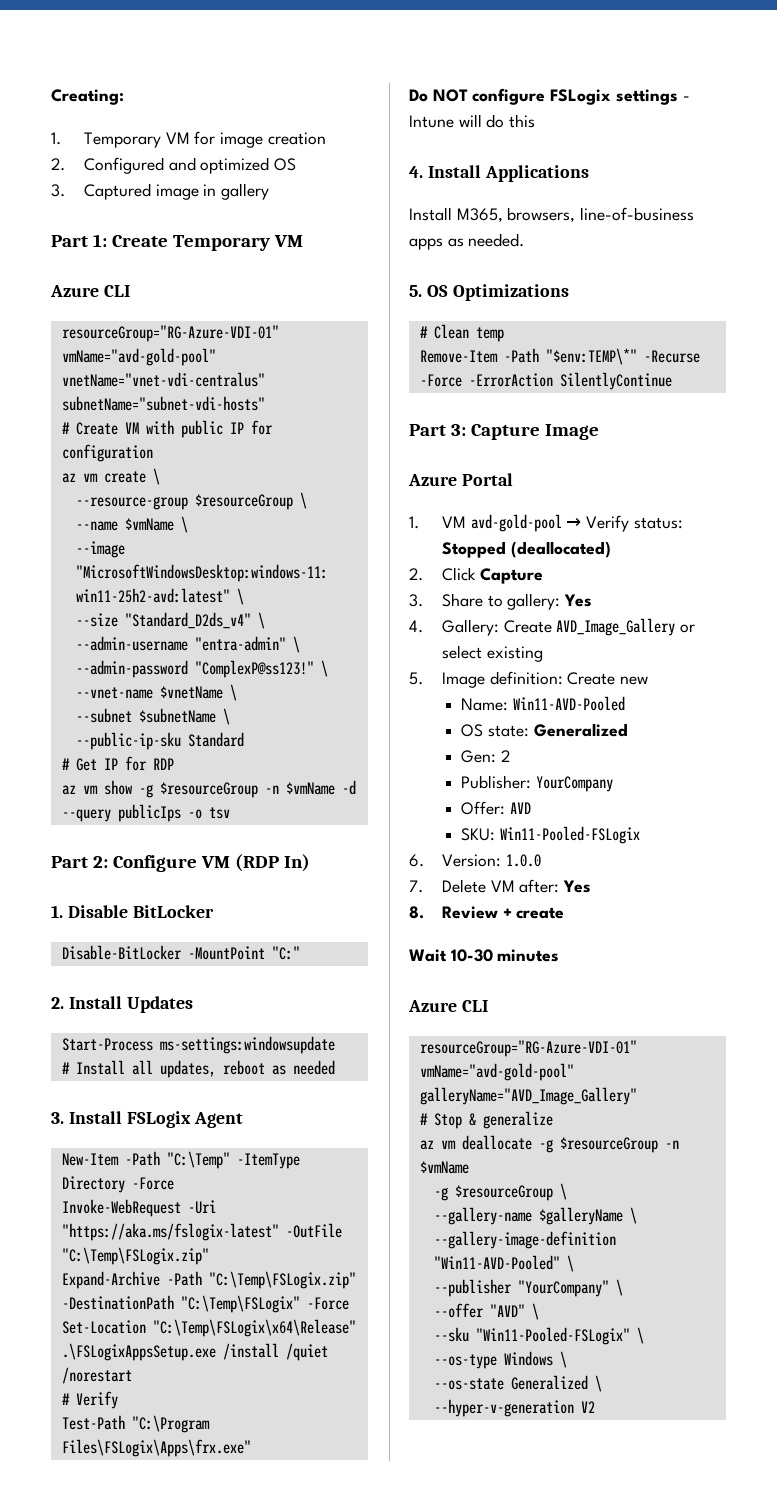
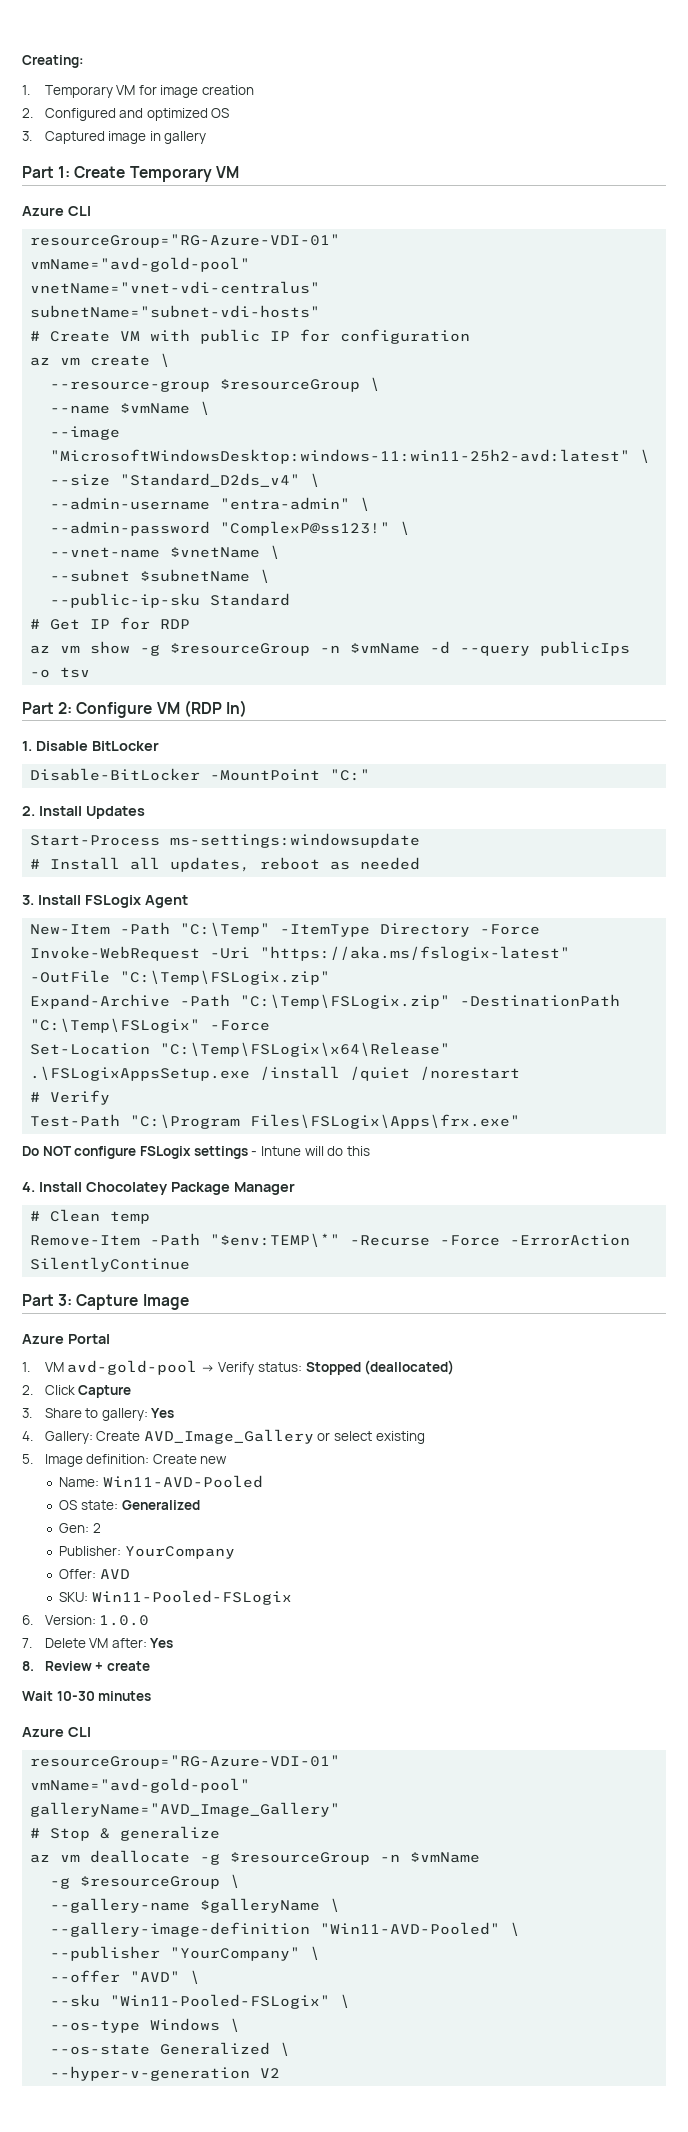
[484,165,589,182] [409,207,695,223] [409,233,525,250] [409,284,569,301] Applications // Install M365, browsers, line-of-business apps as needed. // 5. OS Optimizations -> [85,1182,295,1195] Chocolatey Package Manager

